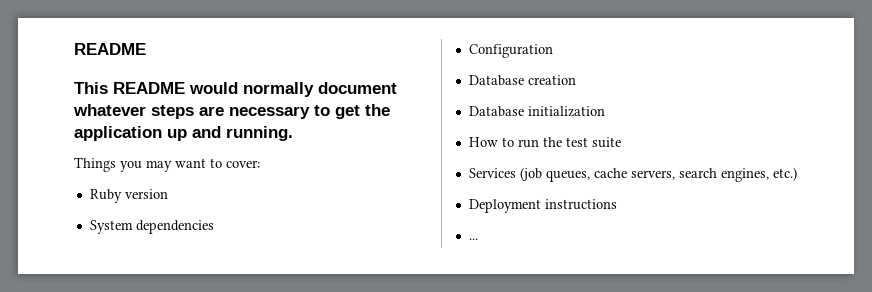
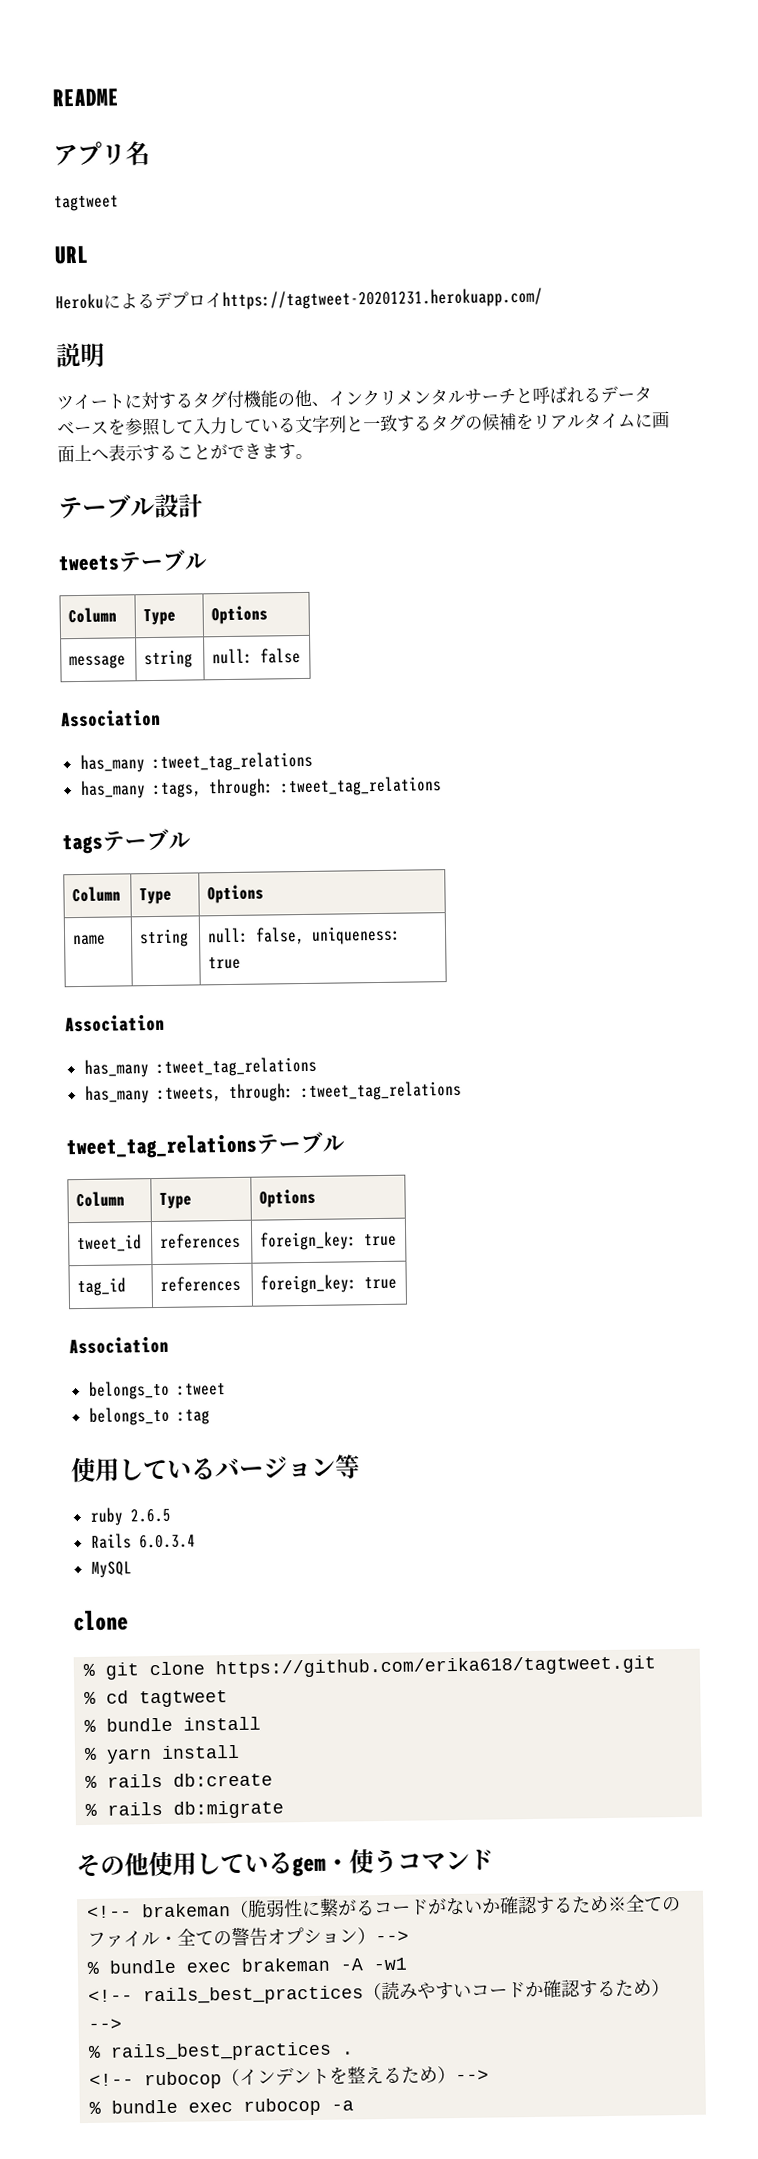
[74,82,397,97] [73,104,390,119] [74,126,293,141] [74,157,260,172] [89,189,168,203] [89,220,214,234] [468,44,553,58] [468,75,576,86] [468,106,605,117] [468,137,621,148] [468,167,797,182] [468,199,617,213] [468,238,478,240] This README would normally document whatever steps are necessary to get the application up and running. // Things you may want to cover: // Ruby version // System dependencies // Configuration // Database creation // Database initialization // How to run the test suite // Services (job queues, cache servers, search engines, etc.) // Deployment instructions // ... -> [53,141,150,166] [54,195,119,212] [54,245,89,265] [55,287,543,311] [56,342,105,368] [56,385,652,411] [57,411,670,437] [57,443,313,463] [58,493,203,520] [58,549,208,573] [68,607,118,624] [143,608,177,626] [211,605,269,625] [69,654,127,670] [144,649,194,669] [212,648,302,665] [61,708,161,728] [79,751,313,773] [79,776,442,799] [62,828,191,855] [72,886,122,903] [139,887,173,905] [207,884,265,904] [73,934,107,946] [139,928,190,948] [207,925,402,945] [208,956,242,970] [65,1013,165,1033] [83,1056,317,1078] [84,1080,462,1104] [66,1131,345,1160] [76,1191,126,1208] [159,1192,193,1209] [259,1188,317,1208] [77,1234,143,1253] [160,1232,242,1249] [260,1231,398,1251] [77,1277,127,1297] [160,1275,242,1292] [260,1274,398,1294] [69,1335,169,1355] [88,1380,226,1400] [88,1406,210,1426] [71,1454,360,1483] [89,1507,171,1526] [90,1533,196,1549] [90,1561,132,1578] [73,1609,129,1632] [83,1655,657,1680] [84,1690,229,1708] [84,1716,262,1733] [84,1744,241,1764] [85,1772,274,1789] [85,1800,285,1819] [76,1848,494,1878] [87,1894,682,1919] [87,1926,410,1948] [87,1957,408,1974] [88,1979,671,2006] [88,2018,123,2030] [88,2041,355,2062] [89,2066,490,2090] [89,2097,355,2116] アプリ名 // tagtweet // URL // Herokuによるデプロイhttps://tagtweet-20201231.herokuapp.com/ // 説明 // ツイートに対するタグ付機能の他、インクリメンタルサーチと呼ばれるデータベースを参照して入力している文字列と一致するタグの候補をリアルタイムに画面上へ表示することができます。 // テーブル設計 // tweetsテーブル // Column | Type | Options // message | string | null: false // Association // has_many :tweet_tag_relations // has_many :tags, through: :tweet_tag_relations // tagsテーブル // Column | Type | Options // name | string | null: false, uniqueness: true // Association // has_many :tweet_tag_relations // has_many :tweets, through: :tweet_tag_relations // tweet_tag_relationsテーブル // Column | Type | Options // tweet_id | references | foreign_key: true // tag_id | references | foreign_key: true // Association // belongs_to :tweet // belongs_to :tag // 使用しているバージョン等 // ruby 2.6.5 // Rails 6.0.3.4 // MySQL // clone // % git clone https://github.com/erika618/tagtweet.git // % cd tagtweet // % bundle install // % yarn install // % rails db:create // % rails db:migrate // その他使用しているgem・使うコマンド // <!-- brakeman（脆弱性に繋がるコードがないか確認するため※全てのファイル・全ての警告オプション）--> // % bundle exec brakeman -A -w1 // <!-- rails_best_practices（読みやすいコードか確認するため）--> // % rails_best_practices . // <!-- rubocop（インデントを整えるため）--> // % bundle exec rubocop -a

